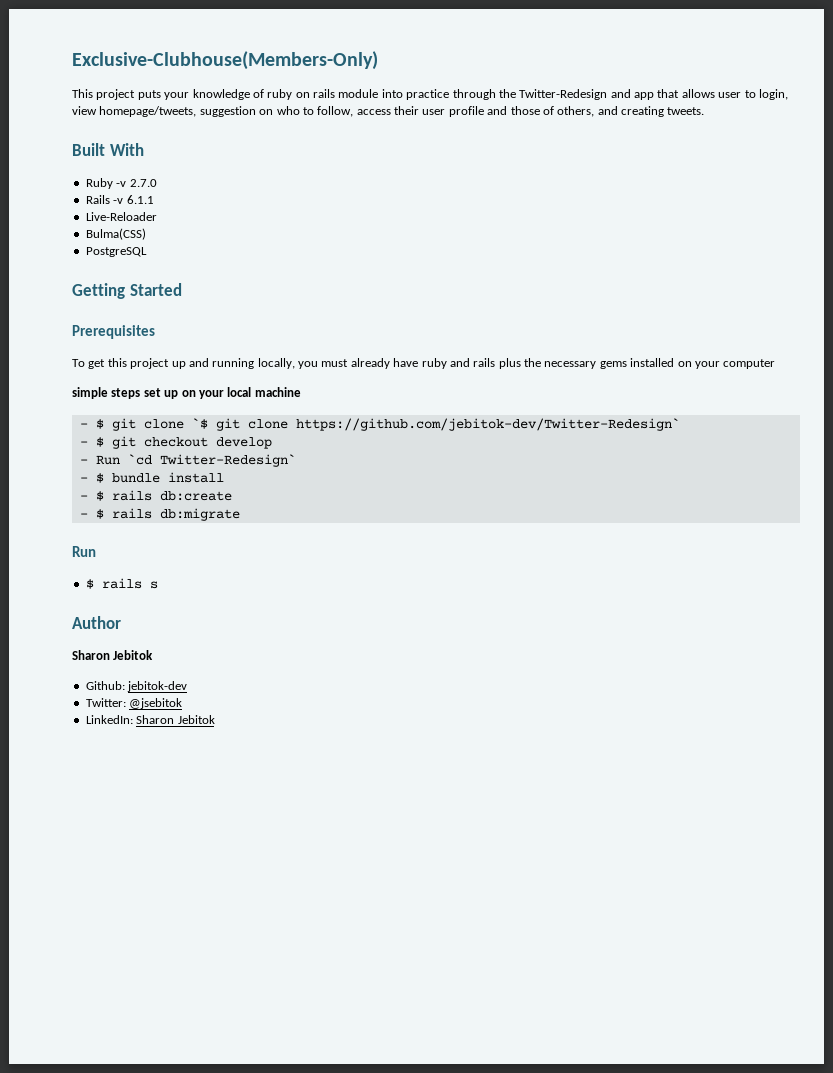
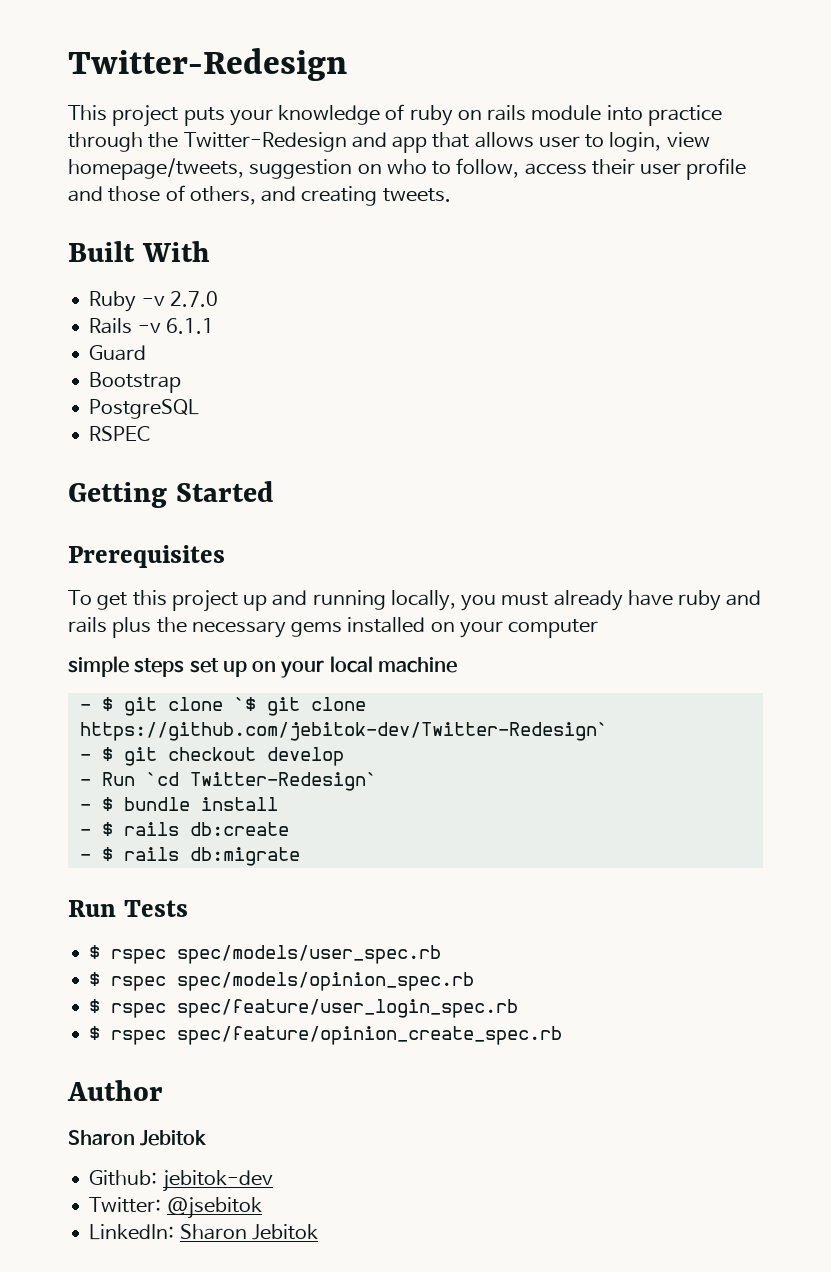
[72,51,378,70] Exclusive-Clubhouse(Members-Only) -> [68,48,347,81] Twitter-Redesign
[85,212,157,221] [85,228,146,240] Live-Reloader // Bulma(CSS) -> [89,345,147,361] [89,372,182,393] Guard // Bootstrap
(147, 252) none -> [89,426,151,441] // RSPEC
[85,578,158,589] // $ rails s -> [123,900,188,917] [89,945,442,964] [89,972,475,991] [89,999,519,1018] [89,1026,563,1045] Tests // $ rspec spec/models/user_spec.rb // $ rspec spec/models/opinion_spec.rb // $ rspec spec/feature/user_login_spec.rb // $ rspec spec/feature/opinion_create_spec.rb

